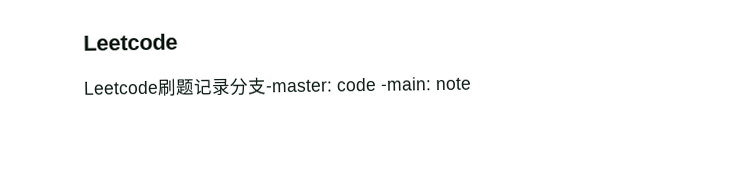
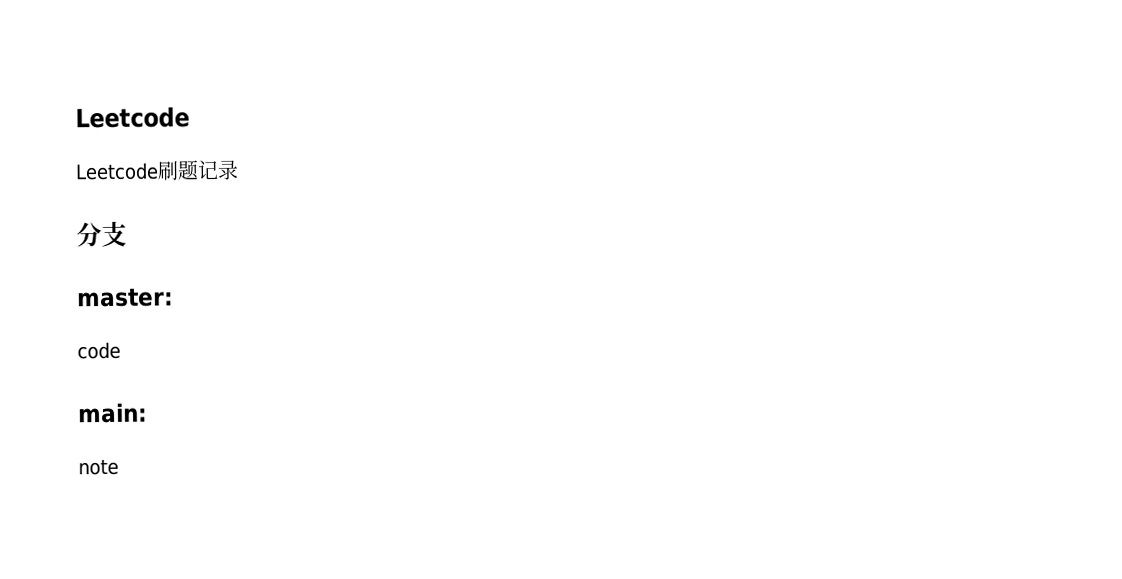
(231, 86) none -> (239, 169) //
[265,79,333,93] -master: -> [76,288,174,308] // master: //
[380,77,432,91] -main: -> [77,402,148,424] // main: //

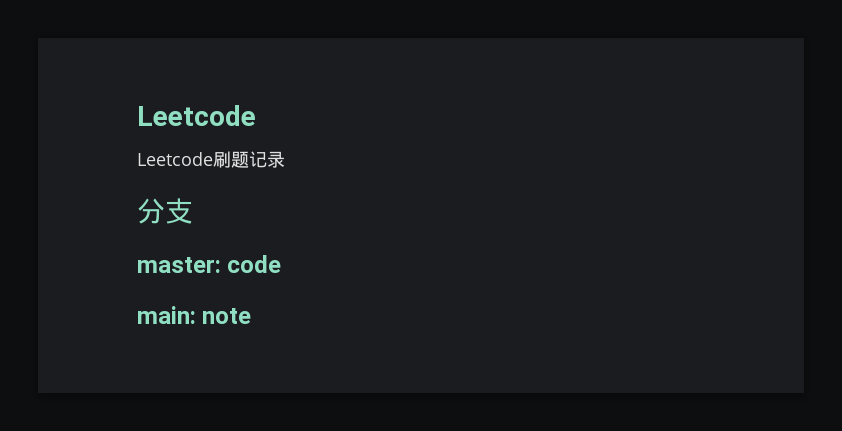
(174, 298) // -> (221, 265) none
(148, 413) // -> (196, 315) none

